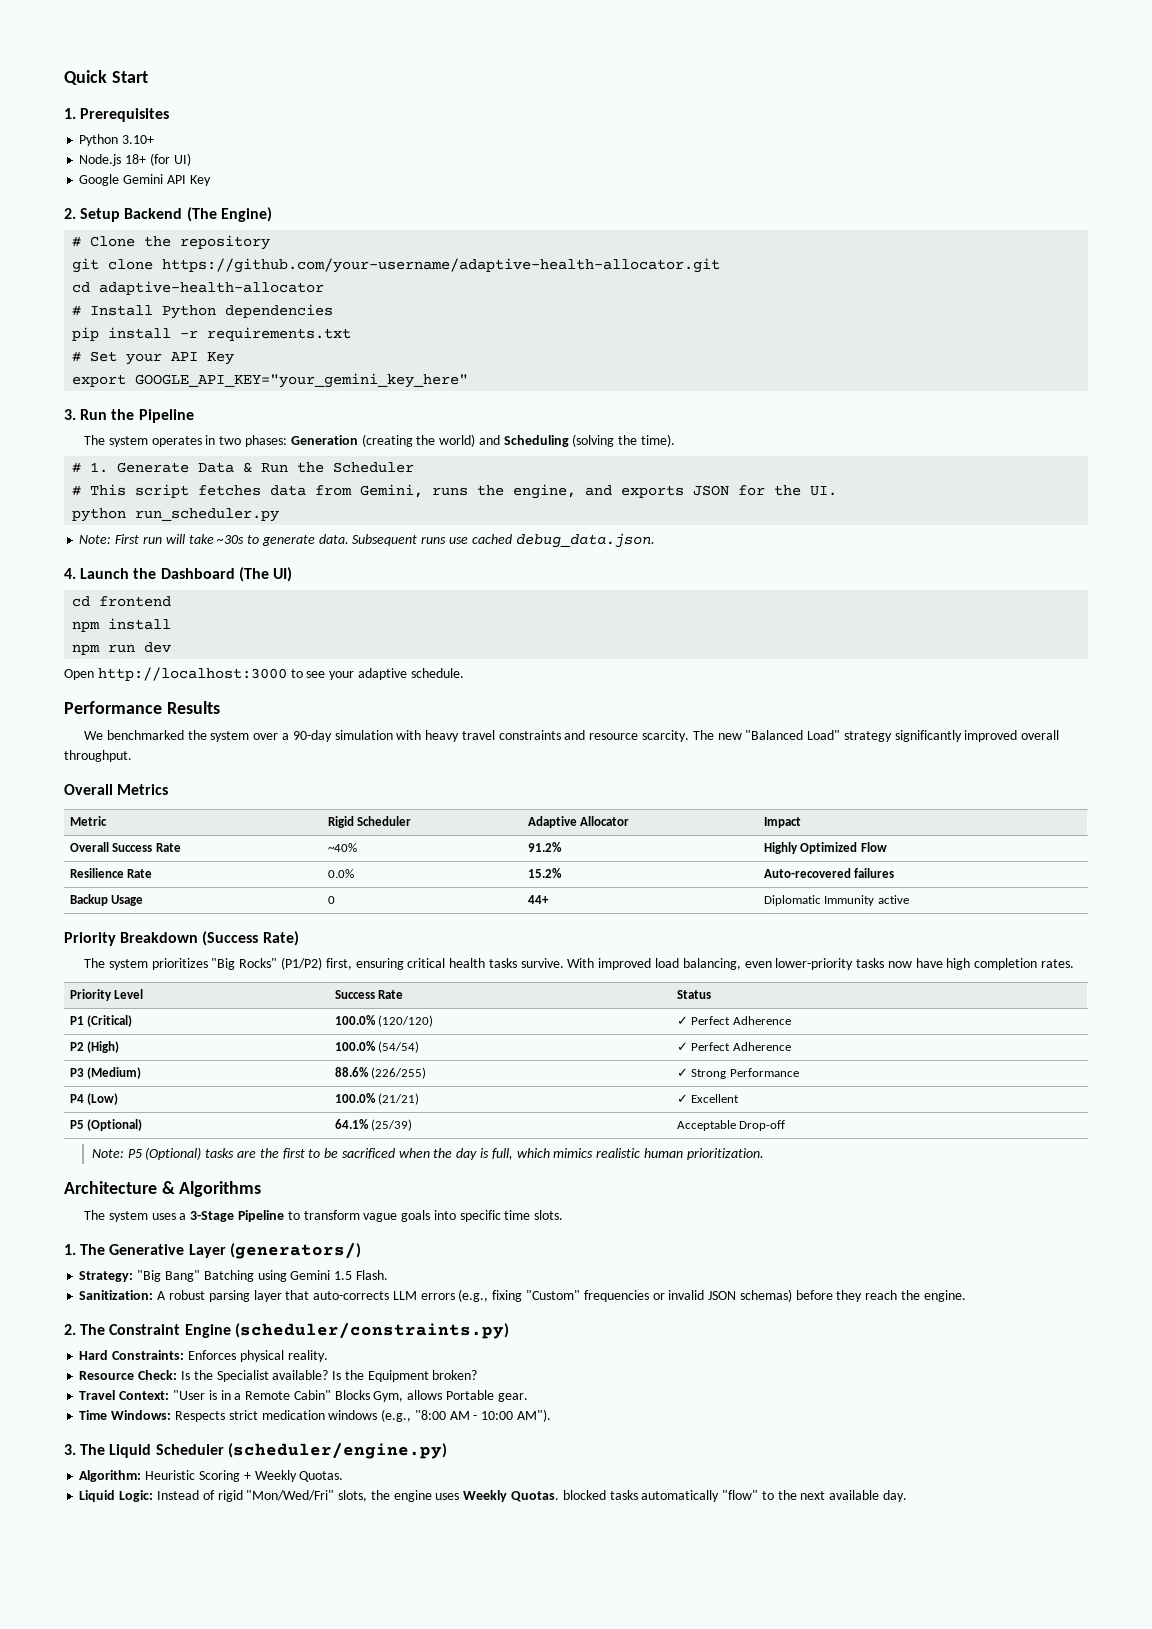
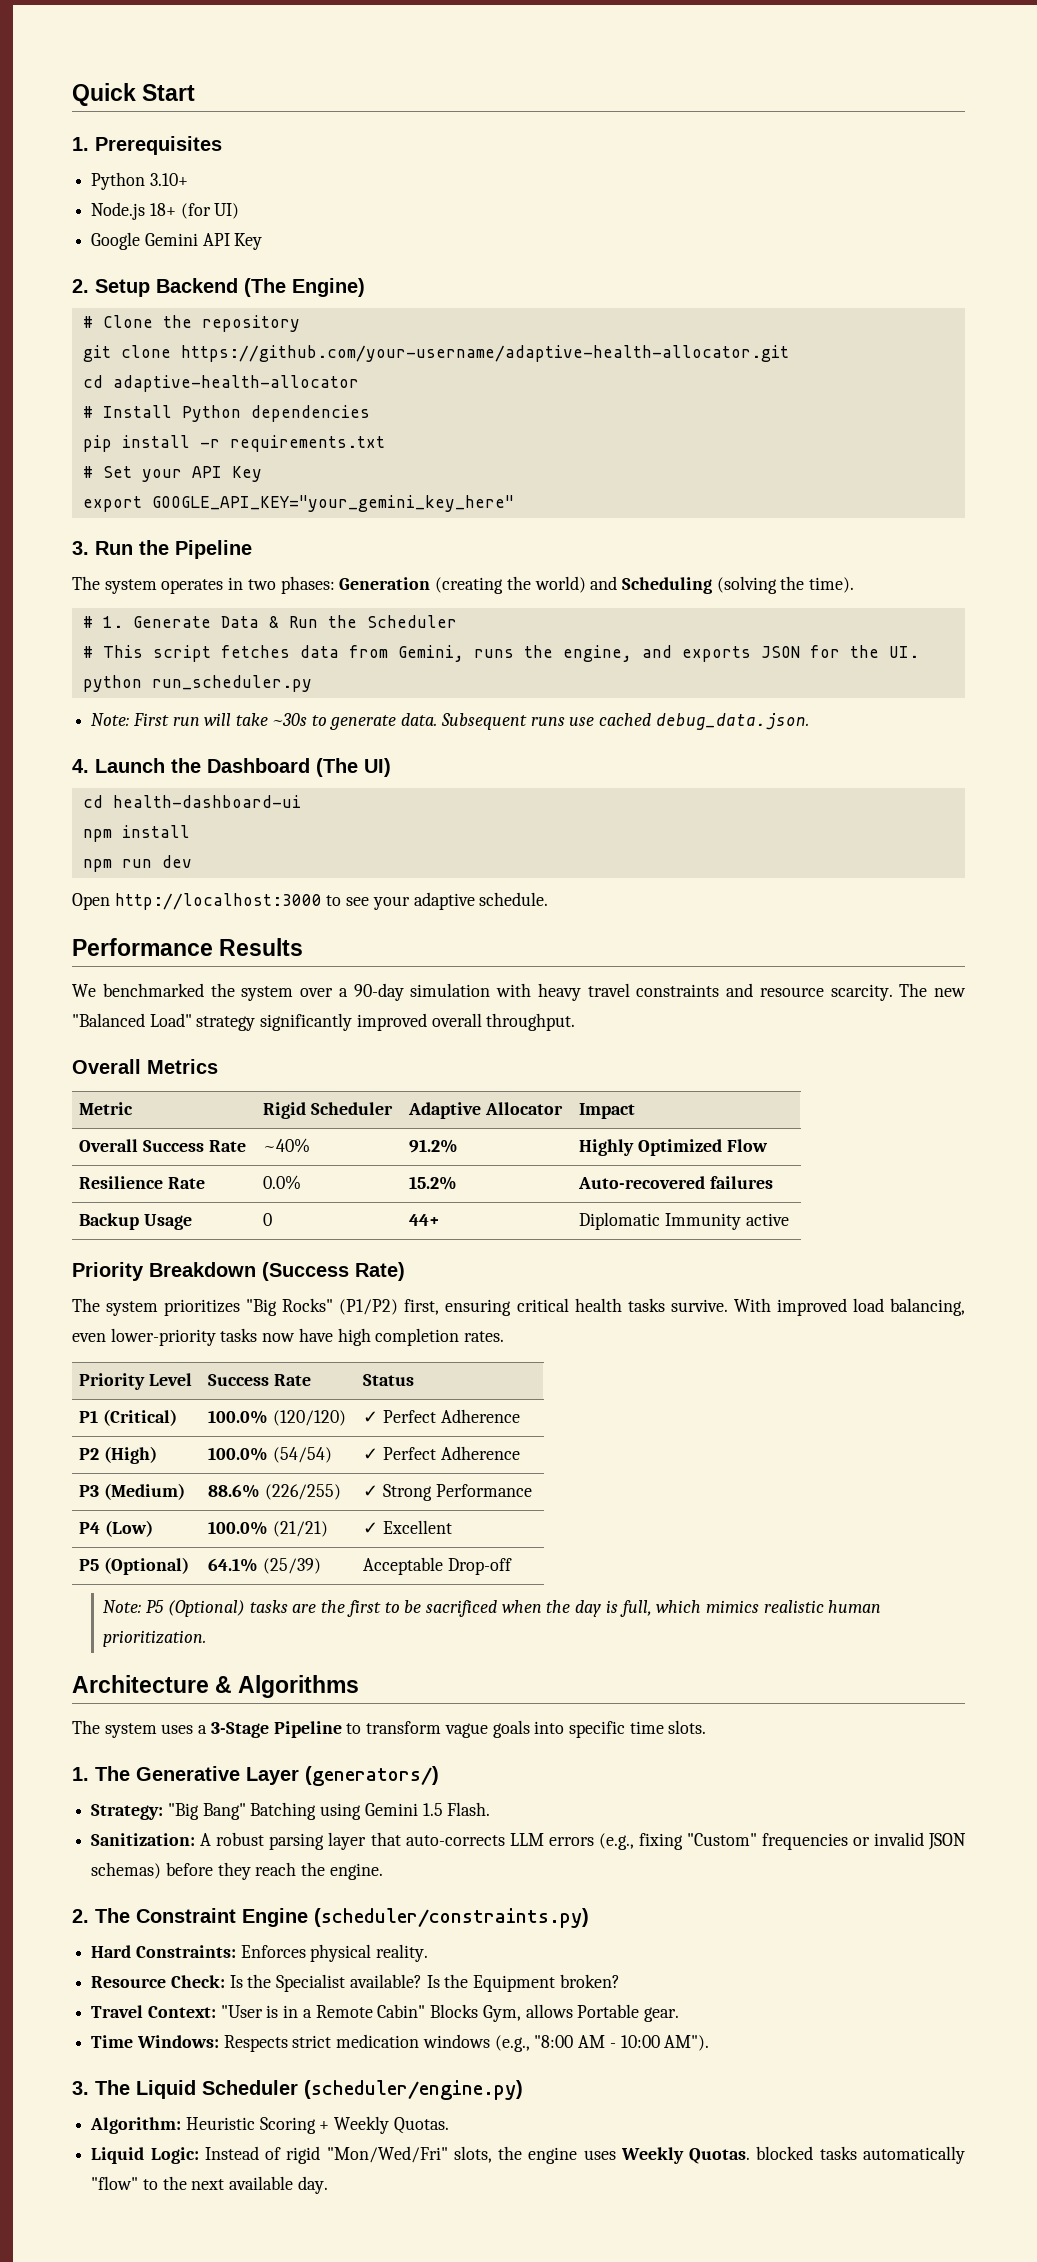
[99,596,172,607] frontend -> [112,795,301,808] health-dashboard-ui

